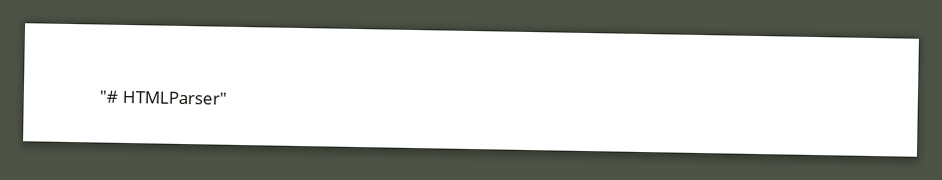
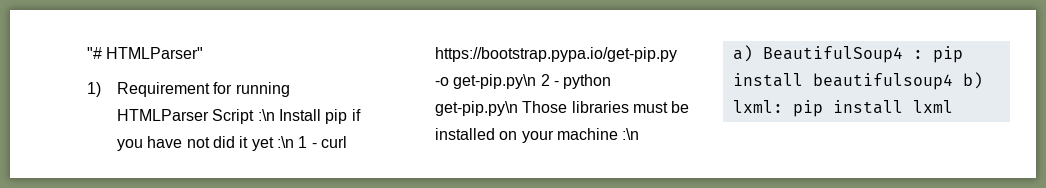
(227, 97) none -> [87,82,290,97] [117,109,361,124] [117,136,348,151] [435,47,678,62] [435,74,612,89] [435,101,690,116] [435,128,640,143] [732,45,963,63] [732,72,983,90] [732,100,953,117] // 1) Requirement for running HTMLParser Script :\n Install pip if you have not did it yet :\n 1 - curl https://bootstrap.pypa.io/get-pip.py -o get-pip.py\n 2 - python get-pip.py\n Those libraries must be installed on your machine :\n // a) BeautifulSoup4 : pip install beautifulsoup4 b) lxml: pip install lxml

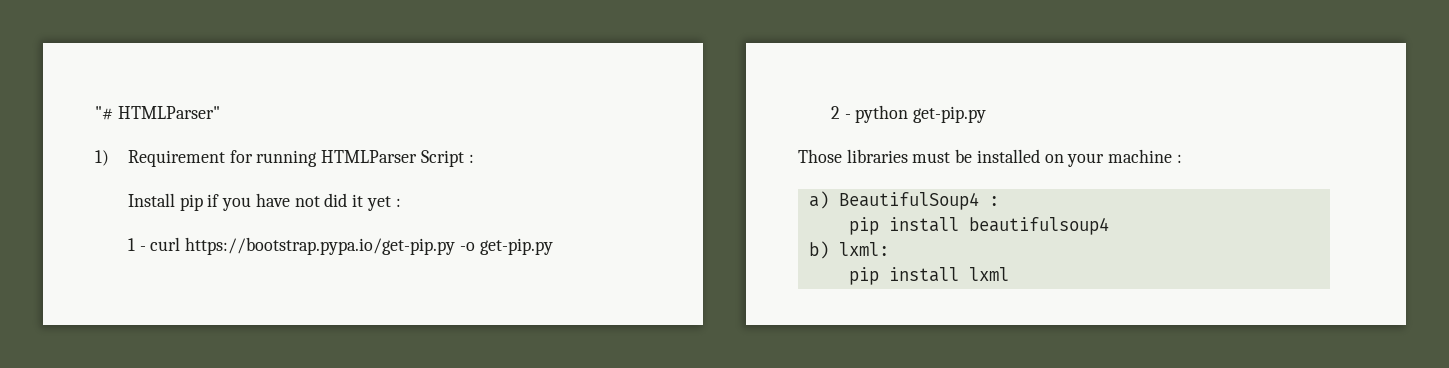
[257,109,275,121] :\n -> [468,154,474,163] : //
[277,136,295,148] :\n -> [395,198,401,207] : //
[453,74,537,89] get-pip.py\n -> [479,238,553,255] get-pip.py //
[435,101,519,116] get-pip.py\n -> [913,106,987,123] get-pip.py //
[622,128,640,140] :\n -> [1176,154,1182,163] :
(923, 54) none -> (999, 201) //
(953, 81) none -> (1109, 226) //
(783, 106) none -> (889, 249) //

